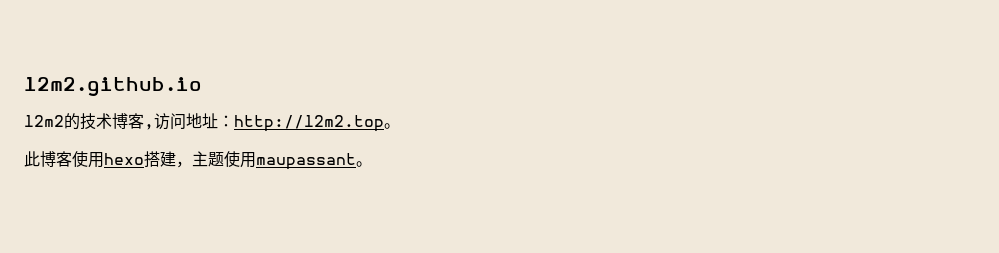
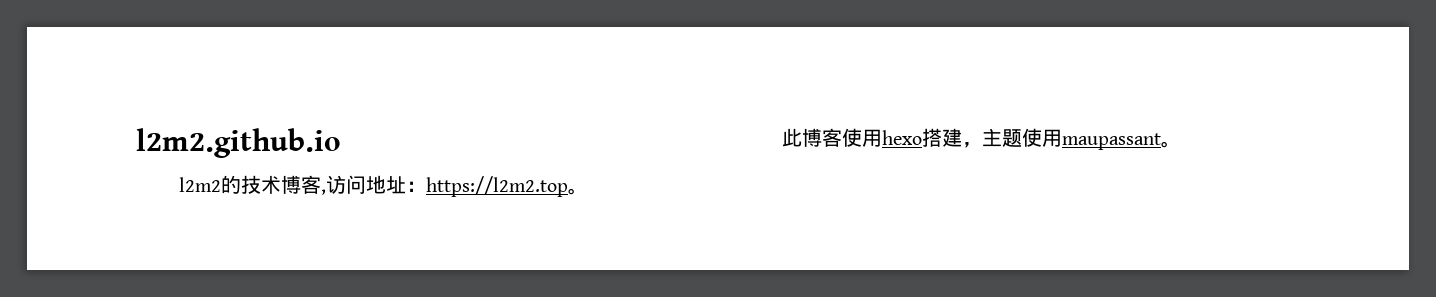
[234,115,384,132] http://l2m2.top -> [425,176,568,197] https://l2m2.top

